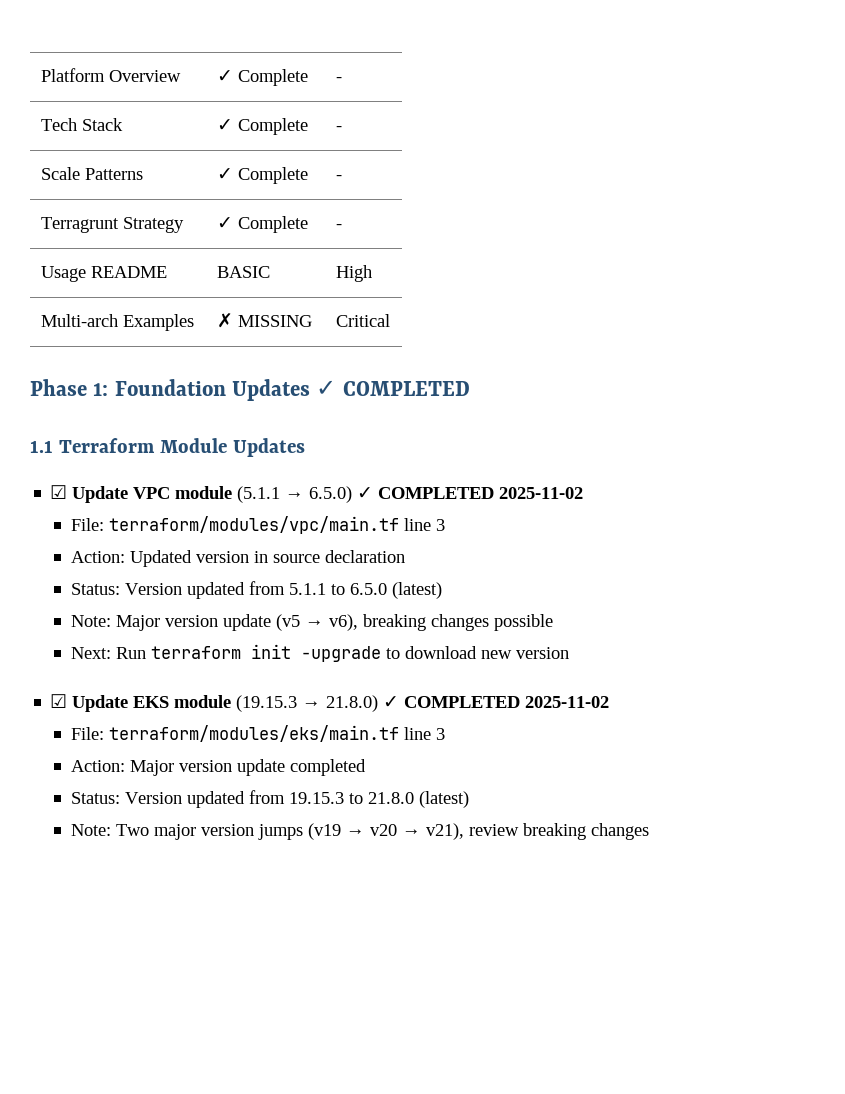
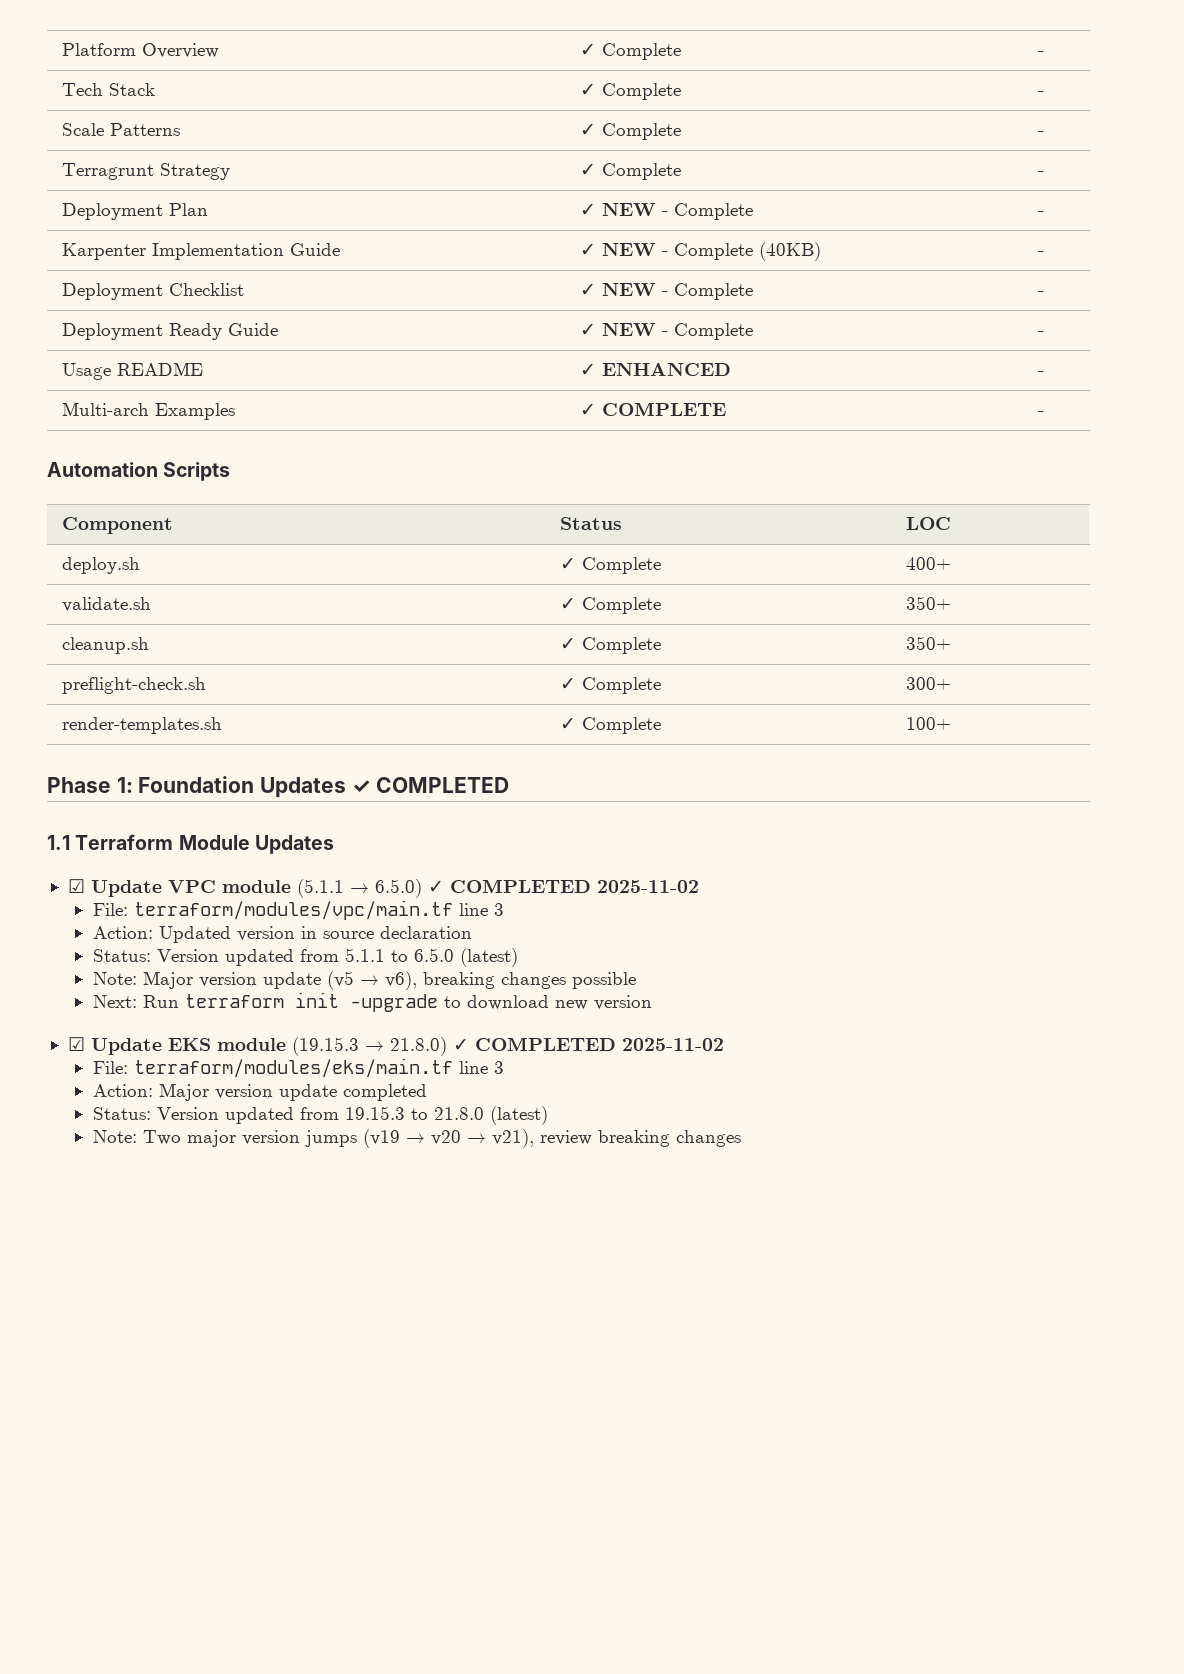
(342, 226) none -> [61,203,208,220] [579,203,753,220] [1037,211,1044,216] [61,243,340,260] [579,242,821,261] [1037,251,1044,256] [61,283,244,300] [579,283,753,300] [1037,291,1044,296] [61,323,278,340] [579,323,753,340] [1037,331,1044,336] // Deployment Plan | ✓ NEW - Complete | - // Karpenter Implementation Guide | ✓ NEW - Complete (40KB) | - // Deployment Checklist | ✓ NEW - Complete | - // Deployment Ready Guide | ✓ NEW - Complete | -
[216,266,270,278] [335,265,372,282] BASIC | High -> [579,363,731,376] [1037,371,1044,376] ✓ ENHANCED | -
[216,313,312,328] [335,314,390,327] ✗ MISSING | Critical -> [579,402,726,416] [1037,411,1044,416] [47,462,231,481] [61,517,173,534] [559,517,622,530] [905,517,951,530] [61,557,140,574] [559,557,661,574] [905,557,951,570] [61,597,151,612] [559,597,661,614] [905,596,951,610] [61,637,149,654] [559,637,661,654] [905,636,951,650] [61,677,206,694] [559,677,661,694] [905,677,951,690] [61,717,222,734] [559,717,661,734] [905,717,951,730] ✓ COMPLETE | - // Automation Scripts // Component | Status | LOC // deploy.sh | ✓ Complete | 400+ // validate.sh | ✓ Complete | 350+ // cleanup.sh | ✓ Complete | 350+ // preflight-check.sh | ✓ Complete | 300+ // render-templates.sh | ✓ Complete | 100+

